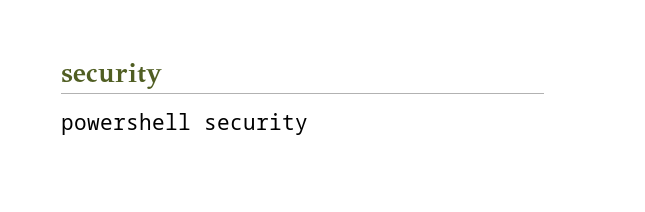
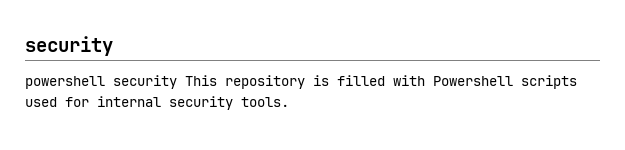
(308, 124) none -> [185,75,577,89] [25,96,289,110] This repository is filled with Powershell scripts used for internal security tools.

